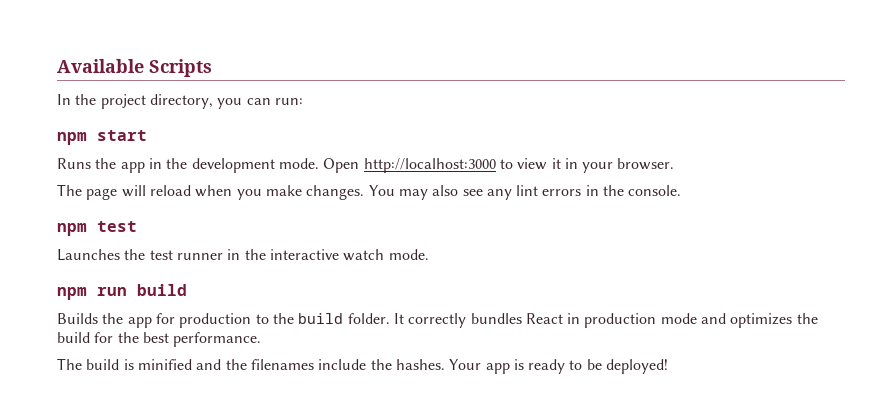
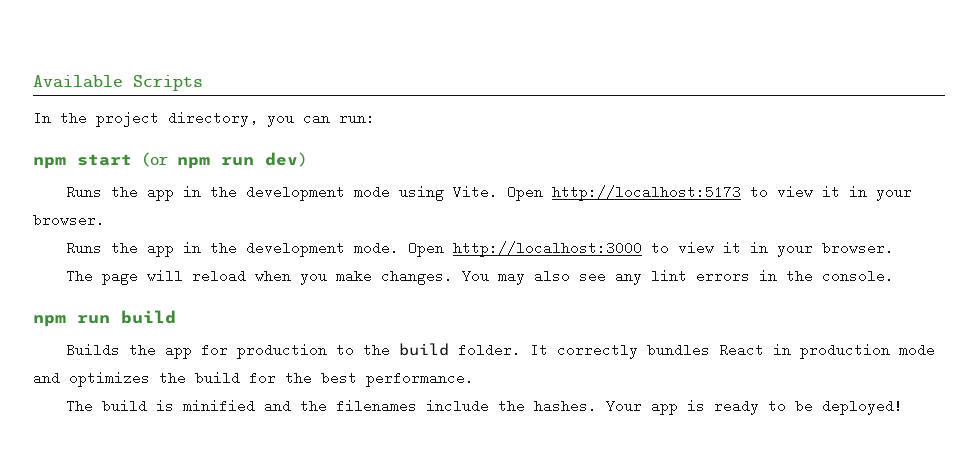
(147, 135) none -> [141,152,307,169] [66,185,913,201] [33,213,105,227] (or npm run dev) // Runs the app in the development mode using Vite. Open http://localhost:5173 to view it in your browser.
[57,221,137,236] [57,249,429,261] // npm test // Launches the test runner in the interactive watch mode. -> (895, 276) none

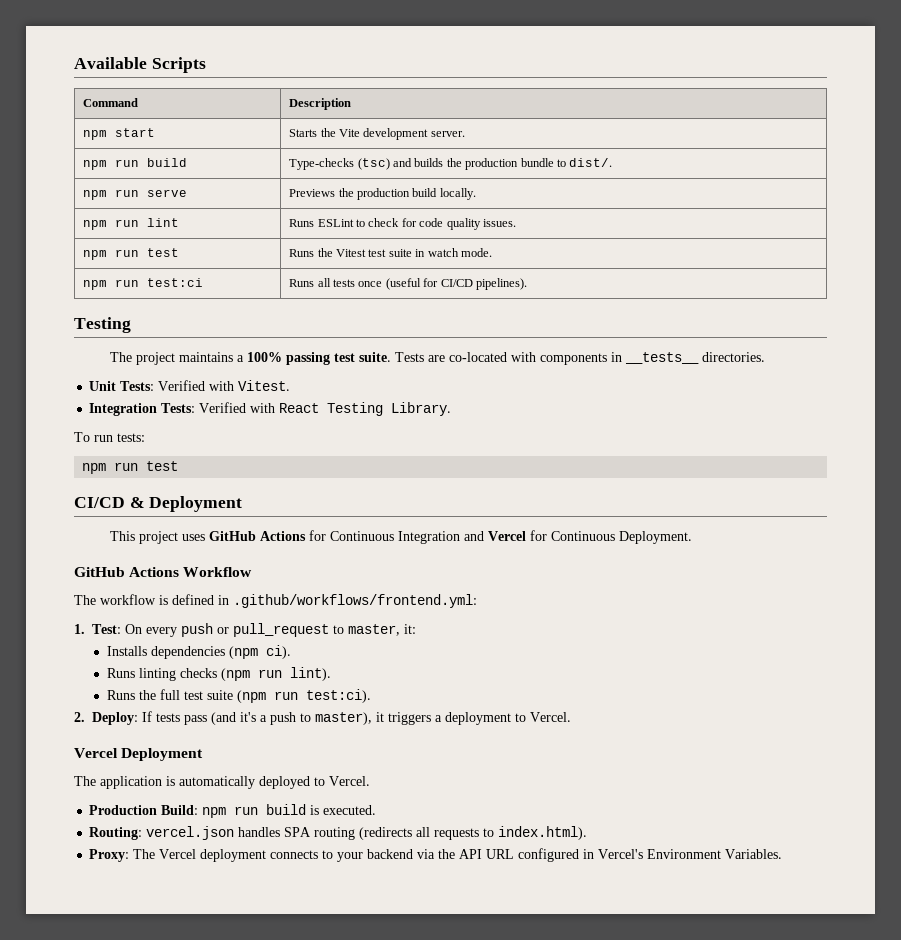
[33,111,375,127] [33,152,307,169] [66,185,913,201] [33,213,105,227] [66,241,895,257] [66,269,895,285] [33,310,176,327] [66,343,936,359] [33,371,474,387] [66,399,904,415] // In the project directory, you can run: // npm start (or npm run dev) // Runs the app in the development mode using Vite. Open http://localhost:5173 to view it in your browser. // Runs the app in the development mode. Open http://localhost:3000 to view it in your browser. // The page will reload when you make changes. You may also see any lint errors in the console. // npm run build // Builds the app for production to the build folder. It correctly bundles React in production mode and optimizes the build for the best performance. // The build is minified and the filenames include the hashes. Your app is ready to be deployed! -> [83,98,139,107] [289,98,352,110] [83,128,156,140] [289,128,465,140] [83,158,188,170] [289,158,613,170] [83,189,188,200] [289,188,476,200] [83,218,180,230] [289,218,516,230] [83,248,180,260] [289,248,492,257] [83,278,204,290] [289,278,527,290] [74,317,131,333] [109,352,765,365] [89,380,291,391] [89,402,452,416] [74,432,145,442] [82,461,179,474] [74,496,243,512] [109,530,692,544] [74,567,253,577] [74,594,477,608] [74,623,416,637] [106,645,291,659] [106,667,331,681] [106,689,371,703] [74,711,571,725] [74,748,204,761] [74,776,370,789] [89,804,377,818] [89,826,588,840] [89,848,783,862] // Command | Description // npm start | Starts the Vite development server. // npm run build | Type-checks (tsc) and builds the production bundle to dist/. // npm run serve | Previews the production build locally. // npm run lint | Runs ESLint to check for code quality issues. // npm run test | Runs the Vitest test suite in watch mode. // npm run test:ci | Runs all tests once (useful for CI/CD pipelines). // Testing // The project maintains a 100% passing test suite. Tests are co-located with components in __tests__ directories. // Unit Tests: Verified with Vitest. // Integration Tests: Verified with React Testing Library. // To run tests: // npm run test // CI/CD & Deployment // This project uses GitHub Actions for Continuous Integration and Vercel for Continuous Deployment. // GitHub Actions Workflow // The workflow is defined in .github/workflows/frontend.yml: // 1. Test: On every push or pull_request to master, it: // Installs dependencies (npm ci). // Runs linting checks (npm run lint). // Runs the full test suite (npm run test:ci). // 2. Deploy: If tests pass (and it's a push to master), it triggers a deployment to Vercel. // Vercel Deployment // The application is automatically deployed to Vercel. // Production Build: npm run build is executed. // Routing: vercel.json handles SPA routing (redirects all requests to index.html). // Proxy: The Vercel deployment connects to your backend via the API URL configured in Vercel's Environment Variables.

